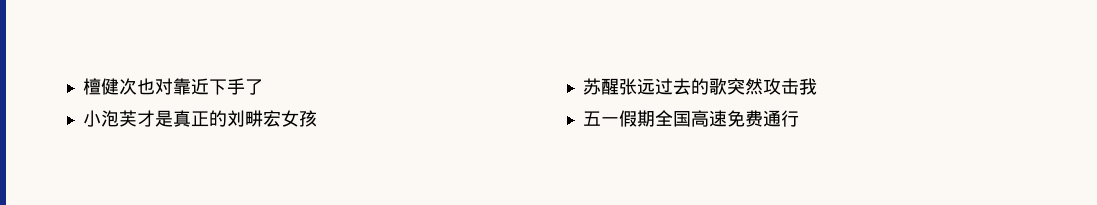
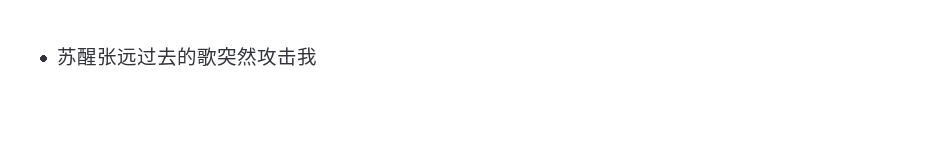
[82,78,263,95] [82,110,317,127] 檀健次也对靠近下手了 // 小泡芙才是真正的刘畊宏女孩 // -> (57, 56) none
[582,110,799,127] // 五一假期全国高速免费通行 -> (318, 56) none

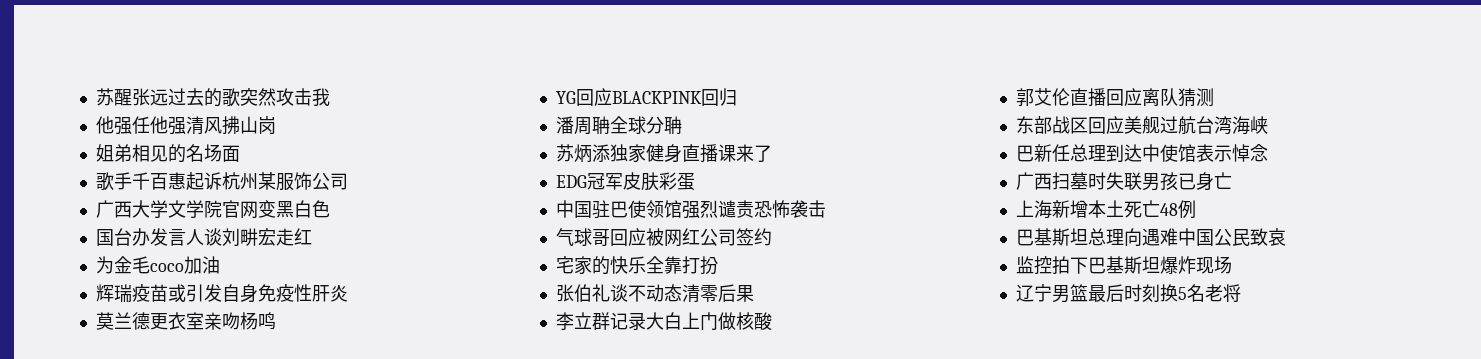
(318, 56) none -> [95,116,276,135] [95,144,240,163] [95,172,348,191] [95,200,330,219] [95,228,312,246] [95,256,220,274] [95,284,348,303] [95,312,276,330] [555,88,737,106] [555,116,682,135] [555,144,772,163] [555,172,695,191] [555,200,826,219] [555,228,772,247] [555,256,718,275] [555,284,754,303] [555,312,772,330] [1015,88,1214,107] [1015,116,1268,135] [1015,144,1268,162] [1015,172,1232,191] [1015,200,1196,219] [1015,228,1286,247] [1015,256,1232,275] [1015,284,1241,303] // 他强任他强清风拂山岗 // 姐弟相见的名场面 // 歌手千百惠起诉杭州某服饰公司 // 广西大学文学院官网变黑白色 // 国台办发言人谈刘畊宏走红 // 为金毛coco加油 // 辉瑞疫苗或引发自身免疫性肝炎 // 莫兰德更衣室亲吻杨鸣 // YG回应BLACKPINK回归 // 潘周聃全球分聃 // 苏炳添独家健身直播课来了 // EDG冠军皮肤彩蛋 // 中国驻巴使领馆强烈谴责恐怖袭击 // 气球哥回应被网红公司签约 // 宅家的快乐全靠打扮 // 张伯礼谈不动态清零后果 // 李立群记录大白上门做核酸 // 郭艾伦直播回应离队猜测 // 东部战区回应美舰过航台湾海峡 // 巴新任总理到达中使馆表示悼念 // 广西扫墓时失联男孩已身亡 // 上海新增本土死亡48例 // 巴基斯坦总理向遇难中国公民致哀 // 监控拍下巴基斯坦爆炸现场 // 辽宁男篮最后时刻换5名老将

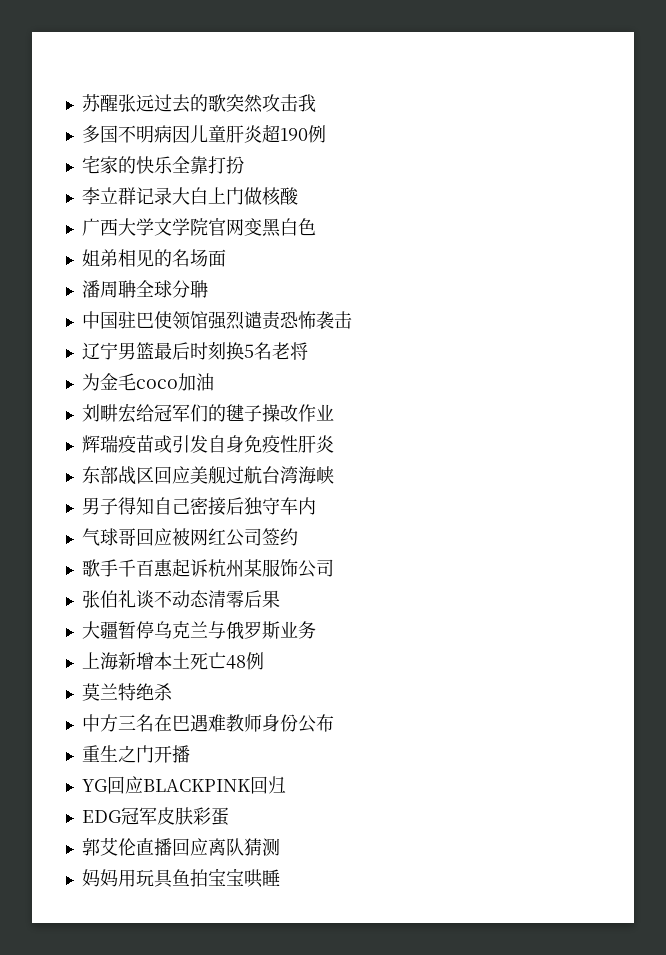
[95,116,276,135] [95,144,240,163] [95,172,348,191] 他强任他强清风拂山岗 // 姐弟相见的名场面 // 歌手千百惠起诉杭州某服饰公司 -> [81,124,326,143] [81,155,244,174] [81,187,298,206] 多国不明病因儿童肝炎超190例 // 宅家的快乐全靠打扮 // 李立群记录大白上门做核酸
[95,228,312,246] [95,256,220,274] [95,284,348,303] [95,312,276,330] [555,88,737,106] [555,116,682,135] [555,144,772,163] [555,172,695,191] 国台办发言人谈刘畊宏走红 // 为金毛coco加油 // 辉瑞疫苗或引发自身免疫性肝炎 // 莫兰德更衣室亲吻杨鸣 // YG回应BLACKPINK回归 // 潘周聃全球分聃 // 苏炳添独家健身直播课来了 // EDG冠军皮肤彩蛋 -> [81,249,226,267] [81,280,208,298] 姐弟相见的名场面 // 潘周聃全球分聃
[555,228,772,247] [555,256,718,275] [555,284,754,303] [555,312,772,330] [1015,88,1214,107] 气球哥回应被网红公司签约 // 宅家的快乐全靠打扮 // 张伯礼谈不动态清零后果 // 李立群记录大白上门做核酸 // 郭艾伦直播回应离队猜测 -> [81,341,308,360] [81,373,214,391] [81,404,334,423] [81,435,335,453] 辽宁男篮最后时刻换5名老将 // 为金毛coco加油 // 刘畊宏给冠军们的毽子操改作业 // 辉瑞疫苗或引发自身免疫性肝炎
[1015,144,1268,162] [1015,172,1232,191] 巴新任总理到达中使馆表示悼念 // 广西扫墓时失联男孩已身亡 -> [81,497,316,516] [81,528,298,547] [81,559,334,578] [81,590,280,608] [81,621,316,640] 男子得知自己密接后独守车内 // 气球哥回应被网红公司签约 // 歌手千百惠起诉杭州某服饰公司 // 张伯礼谈不动态清零后果 // 大疆暂停乌克兰与俄罗斯业务
[1015,228,1286,247] [1015,256,1232,275] [1015,284,1241,303] 巴基斯坦总理向遇难中国公民致哀 // 监控拍下巴基斯坦爆炸现场 // 辽宁男篮最后时刻换5名老将 -> [81,683,172,701] [81,714,334,733] [81,745,190,763] [81,776,286,794] [81,807,229,826] [81,838,280,856] [81,868,280,888] 莫兰特绝杀 // 中方三名在巴遇难教师身份公布 // 重生之门开播 // YG回应BLACKPINK回归 // EDG冠军皮肤彩蛋 // 郭艾伦直播回应离队猜测 // 妈妈用玩具鱼拍宝宝哄睡

